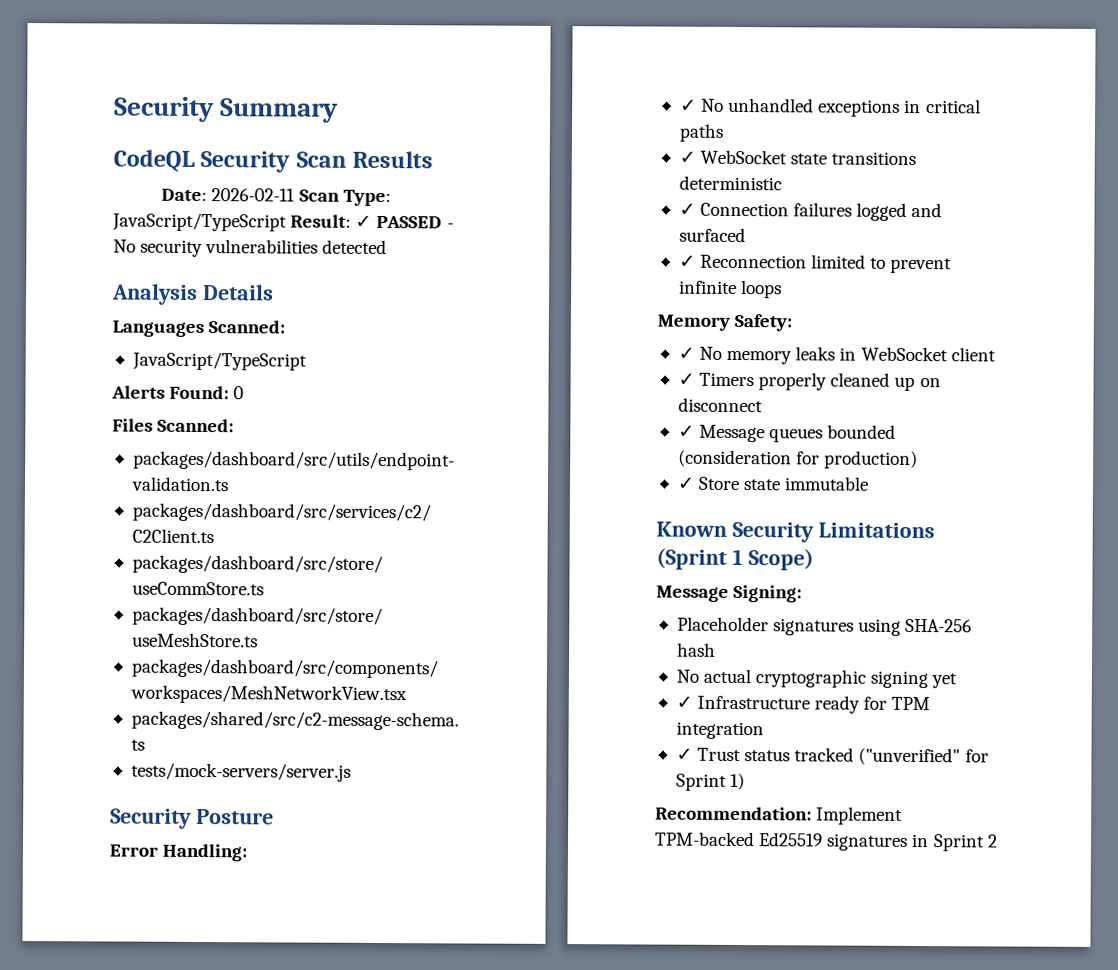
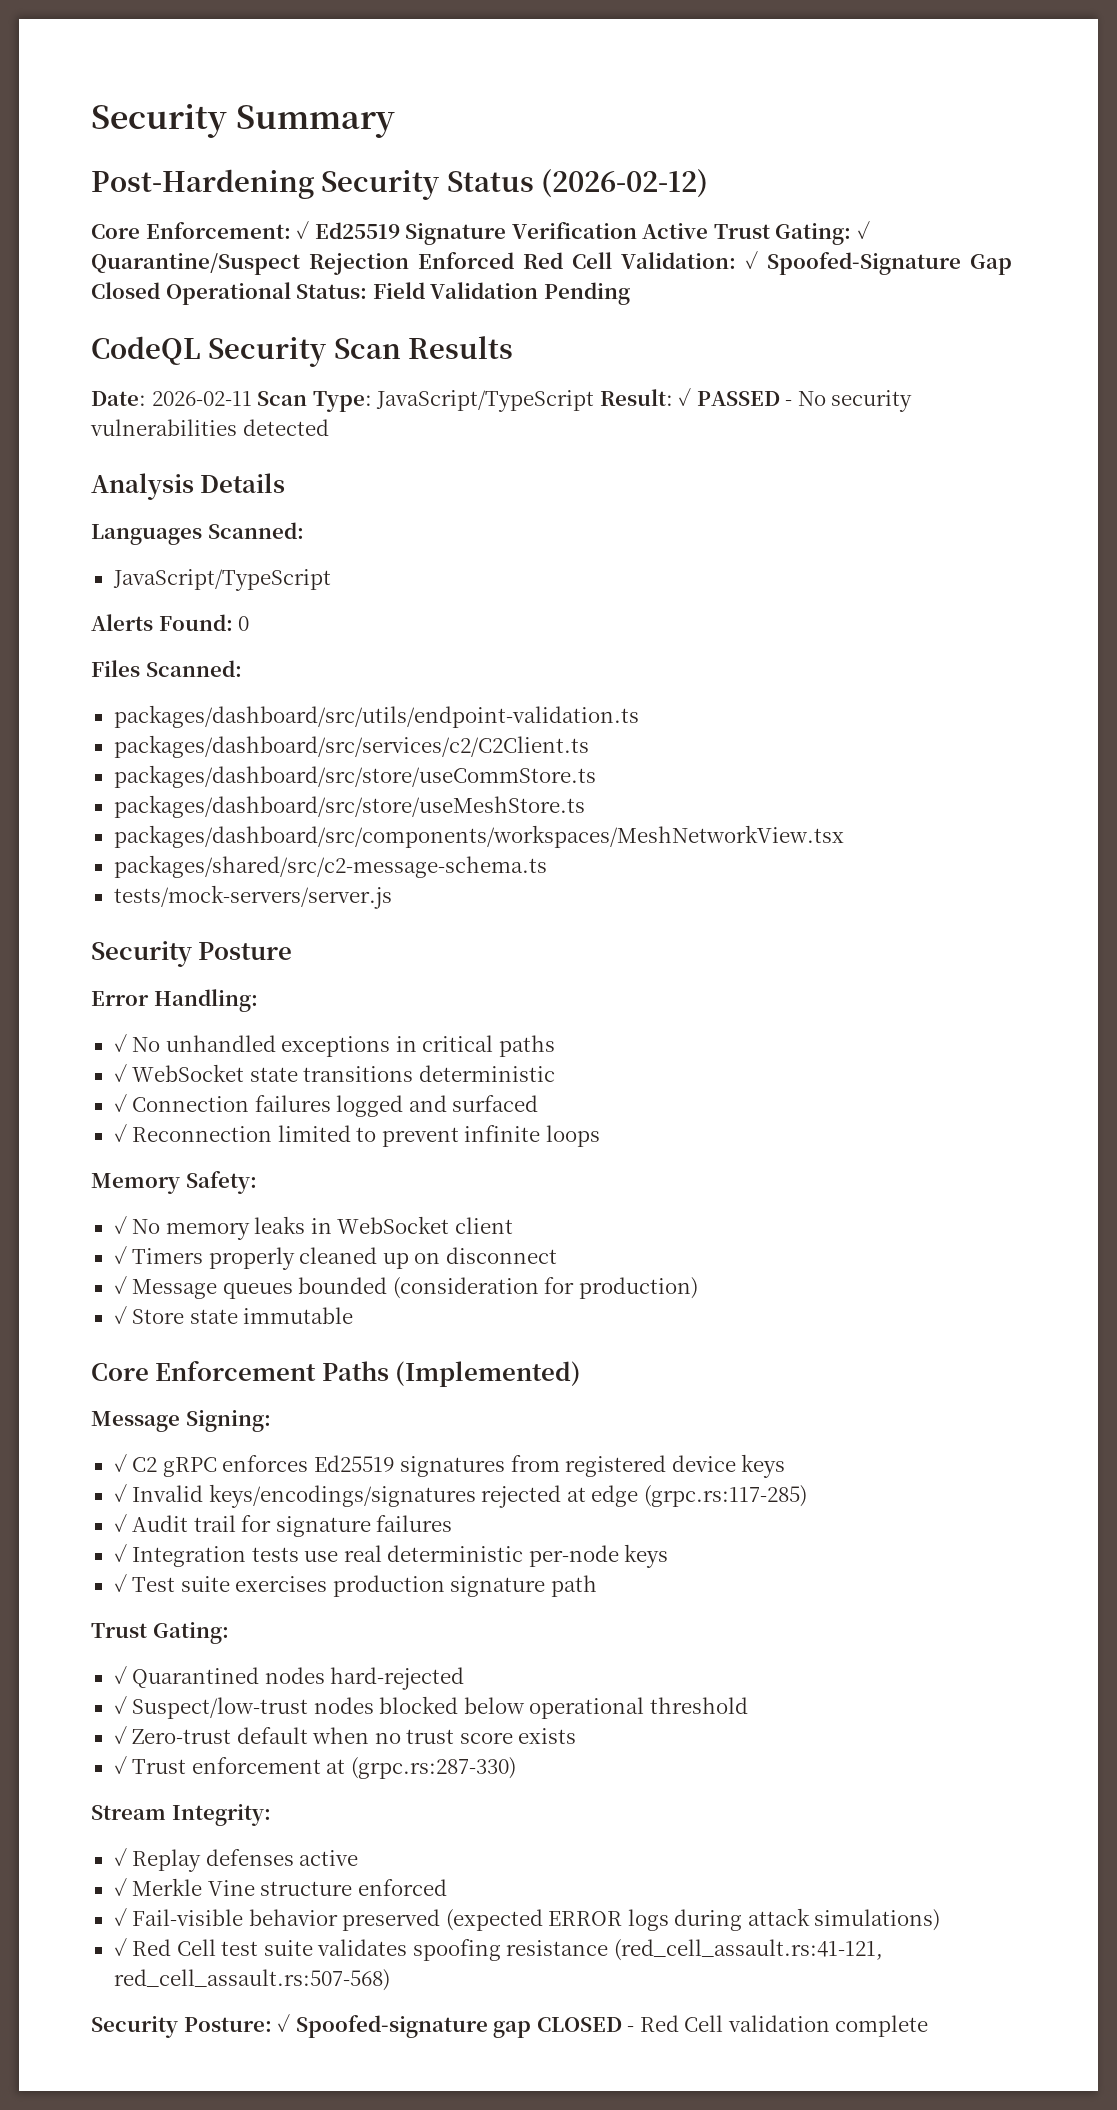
(340, 110) none -> [91,169,709,200] [91,221,870,245] [91,251,1012,275] [91,282,630,305] // Post-Hardening Security Status (2026-02-12) // Core Enforcement: ✓ Ed25519 Signature Verification Active Trust Gating: ✓ Quarantine/Suspect Rejection Enforced Red Cell Validation: ✓ Spoofed-Signature Gap Closed Operational Status: Field Validation Pending
[656,521,935,543] [656,547,814,571] [656,584,803,603] [676,616,973,636] [676,642,716,657] [675,668,958,689] [675,695,931,714] [675,721,764,740] [675,747,989,766] [675,772,746,791] [655,806,904,825] [654,831,998,852] Known Security Limitations (Sprint 1 Scope) // Message Signing: // Placeholder signatures using SHA-256 hash // No actual cryptographic signing yet // ✓ Infrastructure ready for TPM integration // ✓ Trust status tracked ("unverified" for Sprint 1) // Recommendation: Implement TPM-backed Ed25519 signatures in Sprint 2 -> [91,1360,582,1387] [91,1410,271,1432] [113,1454,786,1478] [113,1484,807,1508] [113,1514,453,1537] [113,1544,669,1568] [113,1574,597,1597] [91,1622,229,1644] [113,1666,465,1690] [113,1696,748,1719] [113,1726,577,1744] [113,1756,516,1779] [91,1804,271,1826] [113,1848,359,1872] [113,1878,447,1896] [113,1908,941,1931] [113,1938,883,1961] [113,1969,390,1991] [91,2014,929,2038] Core Enforcement Paths (Implemented) // Message Signing: // ✓ C2 gRPC enforces Ed25519 signatures from registered device keys // ✓ Invalid keys/encodings/signatures rejected at edge (grpc.rs:117-285) // ✓ Audit trail for signature failures // ✓ Integration tests use real deterministic per-node keys // ✓ Test suite exercises production signature path // Trust Gating: // ✓ Quarantined nodes hard-rejected // ✓ Suspect/low-trust nodes blocked below operational threshold // ✓ Zero-trust default when no trust score exists // ✓ Trust enforcement at (grpc.rs:287-330) // Stream Integrity: // ✓ Replay defenses active // ✓ Merkle Vine structure enforced // ✓ Fail-visible behavior preserved (expected ERROR logs during attack simulations) // ✓ Red Cell test suite validates spoofing resistance (red_cell_assault.rs:41-121, red_cell_assault.rs:507-568) // Security Posture: ✓ Spoofed-signature gap CLOSED - Red Cell validation complete

